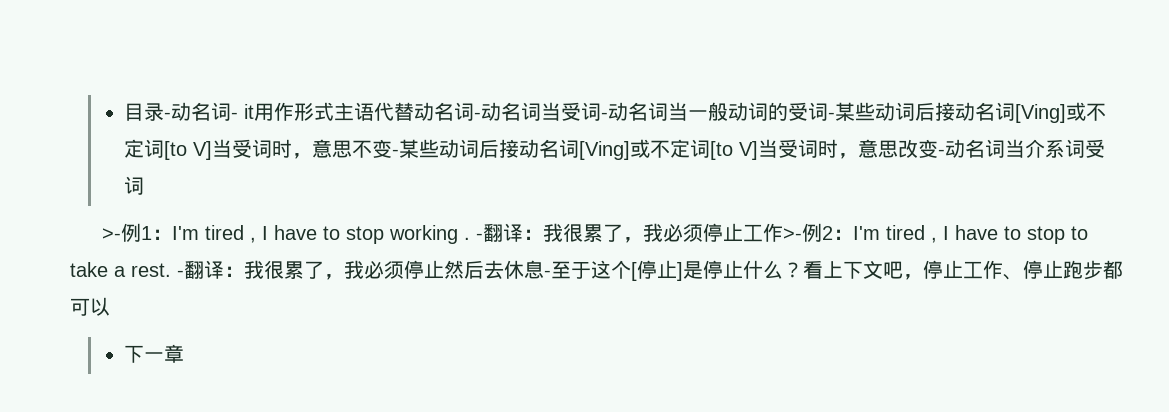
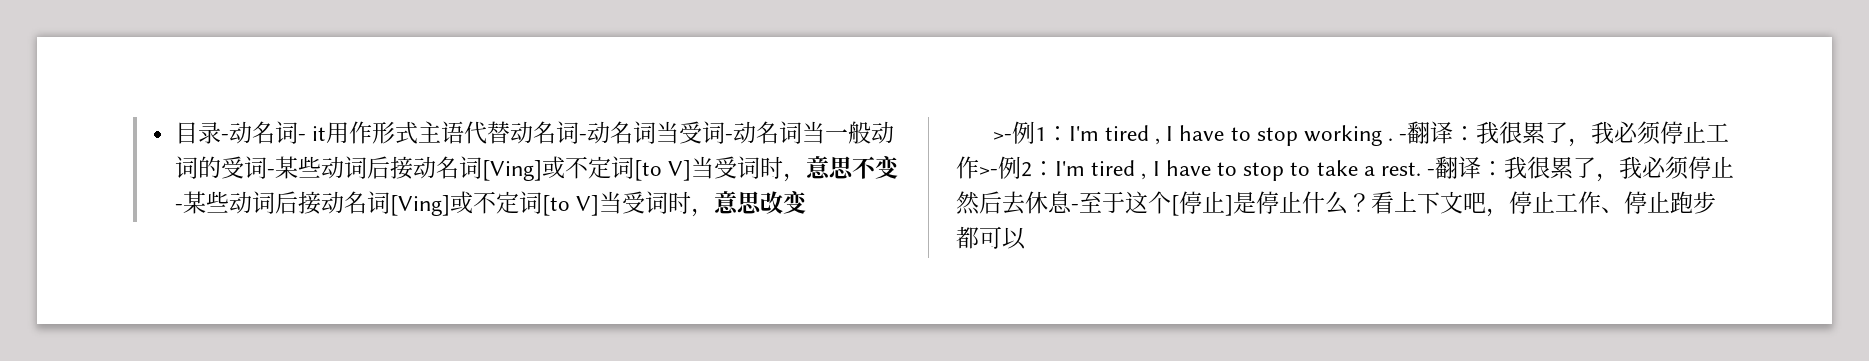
[938,139,1106,158] [124,176,145,195] -动名词当介系词受词 -> (807, 202) none
[124,344,185,363] // 下一章 -> (1026, 238) none

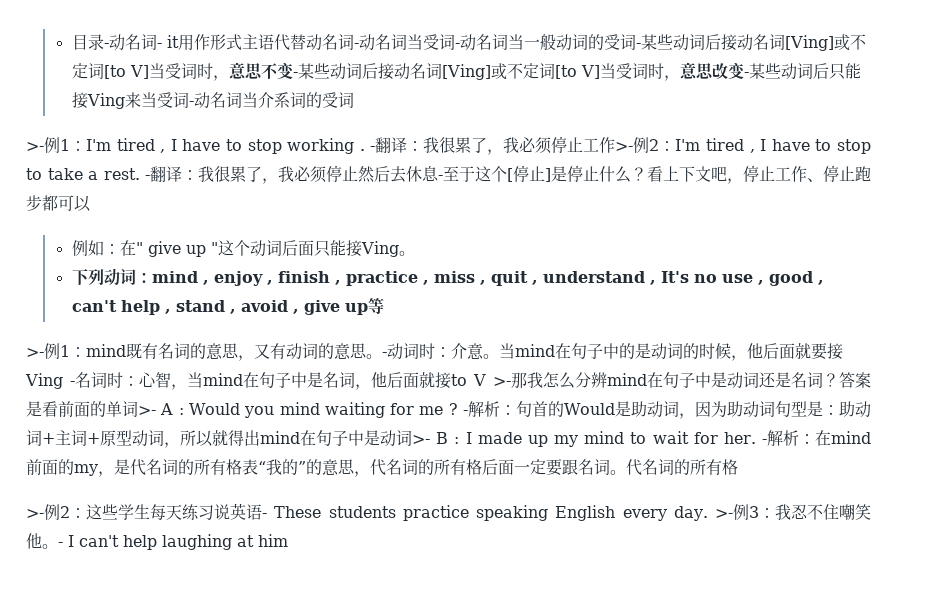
(807, 202) none -> [743,63,861,80] [71,92,354,109] -某些动词后只能接Ving来当受词-动名词当介系词的受词
(1026, 238) none -> [71,240,415,257] [71,268,824,286] [71,297,384,315] [26,343,843,361] [25,372,871,390] [26,401,872,419] [26,430,871,448] [26,459,738,477] [26,503,871,521] [26,533,288,550] // 例如：在" give up "这个动词后面只能接Ving。 // 下列动词：mind , enjoy , finish , practice , miss , quit , understand , It's no use , good , can't help , stand , avoid , give up等 // >-例1：mind既有名词的意思，又有动词的意思。-动词时：介意。当mind在句子中的是动词的时候，他后面就要接Ving -名词时：心智，当mind在句子中是名词，他后面就接to V >-那我怎么分辨mind在句子中是动词还是名词？答案是看前面的单词>- A : Would you mind waiting for me ? -解析：句首的Would是助动词，因为助动词句型是：助动词+主词+原型动词，所以就得出mind在句子中是动词>- B : I made up my mind to wait for her. -解析：在mind前面的my，是代名词的所有格表“我的”的意思，代名词的所有格后面一定要跟名词。代名词的所有格 // >-例2：这些学生每天练习说英语- These students practice speaking English every day. >-例3：我忍不住嘲笑他。- I can't help laughing at him

